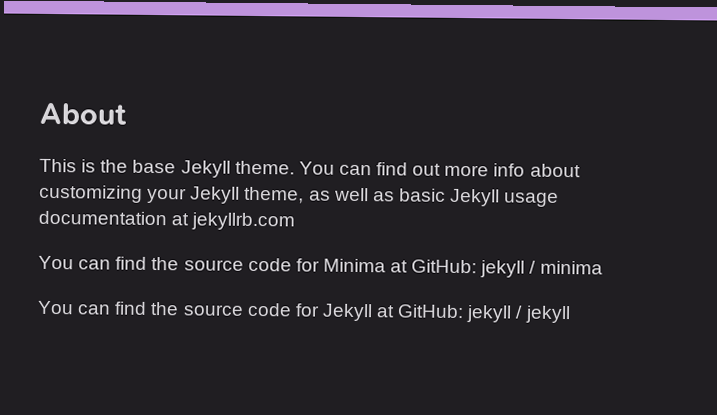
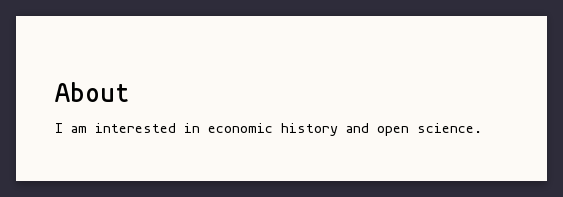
[39,158,581,178] [39,184,560,207] [38,210,296,231] [38,255,603,278] [37,300,571,324] This is the base Jekyll theme. You can find out more info about customizing your Jekyll theme, as well as basic Jekyll usage documentation at jekyllrb.com // You can find the source code for Minima at GitHub: jekyll / minima // You can find the source code for Jekyll at GitHub: jekyll / jekyll -> [55,123,482,136] I am interested in economic history and open science.

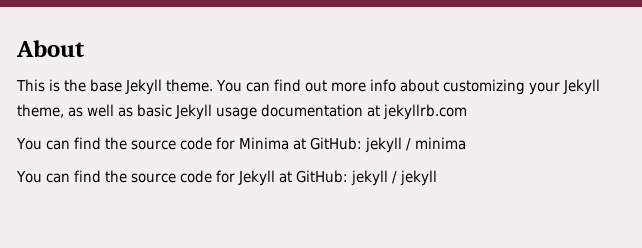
[55,123,482,136] I am interested in economic history and open science. -> [16,79,600,95] [17,104,467,120] [16,137,466,153] [16,170,437,186] This is the base Jekyll theme. You can find out more info about customizing your Jekyll theme, as well as basic Jekyll usage documentation at jekyllrb.com // You can find the source code for Minima at GitHub: jekyll / minima // You can find the source code for Jekyll at GitHub: jekyll / jekyll

